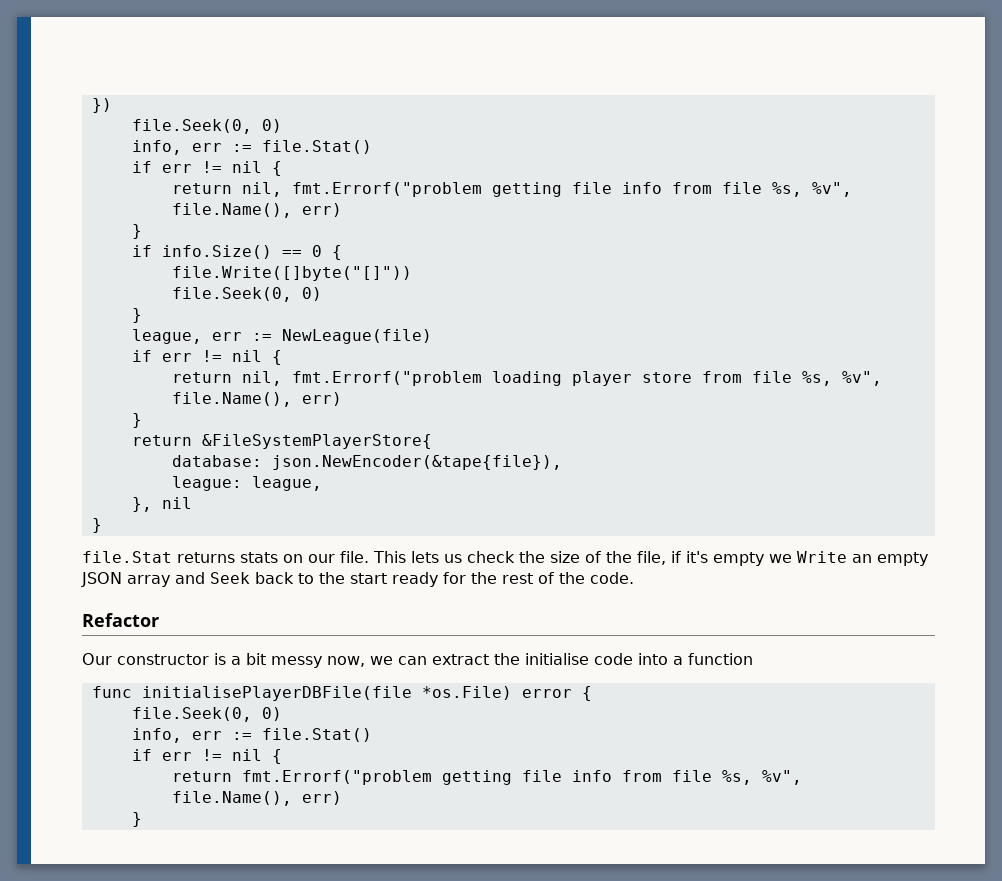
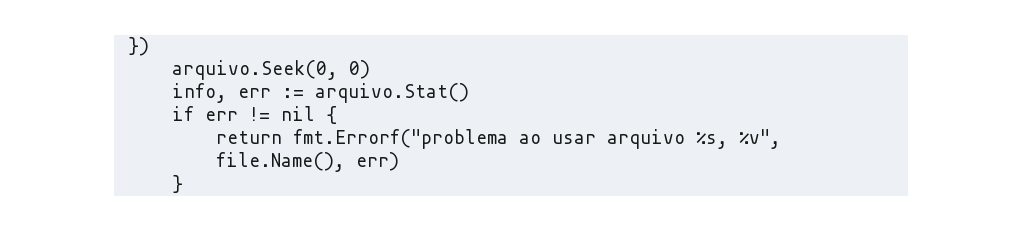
[131,119,282,134] [131,140,372,155] [131,161,282,176] [171,182,852,197] [171,203,342,218] [131,224,142,239] [131,245,342,260] [171,266,412,281] [171,287,322,302] [131,308,142,323] [131,329,432,344] [131,350,282,365] [171,371,882,386] [171,392,342,407] [131,413,142,428] [131,434,432,449] [171,455,562,470] [171,476,322,491] [131,497,192,512] [91,518,102,533] [82,551,928,566] [81,572,634,587] [82,613,159,627] [82,653,753,668] [91,686,592,701] [131,707,282,722] [131,728,372,743] [131,749,282,764] [171,770,802,785] [171,791,342,806] [131,812,142,827] file.Seek(0, 0) // info, err := file.Stat() // if err != nil { // return nil, fmt.Errorf("problem getting file info from file %s, %v", file.Name(), err) // } // if info.Size() == 0 { // file.Write([]byte("[]")) // file.Seek(0, 0) // } // league, err := NewLeague(file) // if err != nil { // return nil, fmt.Errorf("problem loading player store from file %s, %v", file.Name(), err) // } // return &FileSystemPlayerStore{ // database: json.NewEncoder(&tape{file}), // league: league, // }, nil // } // file.Stat returns stats on our file. This lets us check the size of the file, if it's empty we Write an empty JSON array and Seek back to the start ready for the rest of the code. // Refactor // Our constructor is a bit messy now, we can extract the initialise code into a function // func initialisePlayerDBFile(file *os.File) error { // file.Seek(0, 0) // info, err := file.Stat() // if err != nil { // return fmt.Errorf("problem getting file info from file %s, %v", file.Name(), err) // } -> [171,60,370,80] [171,83,469,103] [171,106,337,124] [215,129,781,149] [215,152,399,172] [171,175,183,193] arquivo.Seek(0, 0) // info, err := arquivo.Stat() // if err != nil { // return fmt.Errorf("problema ao usar arquivo %s, %v", file.Name(), err) // }

